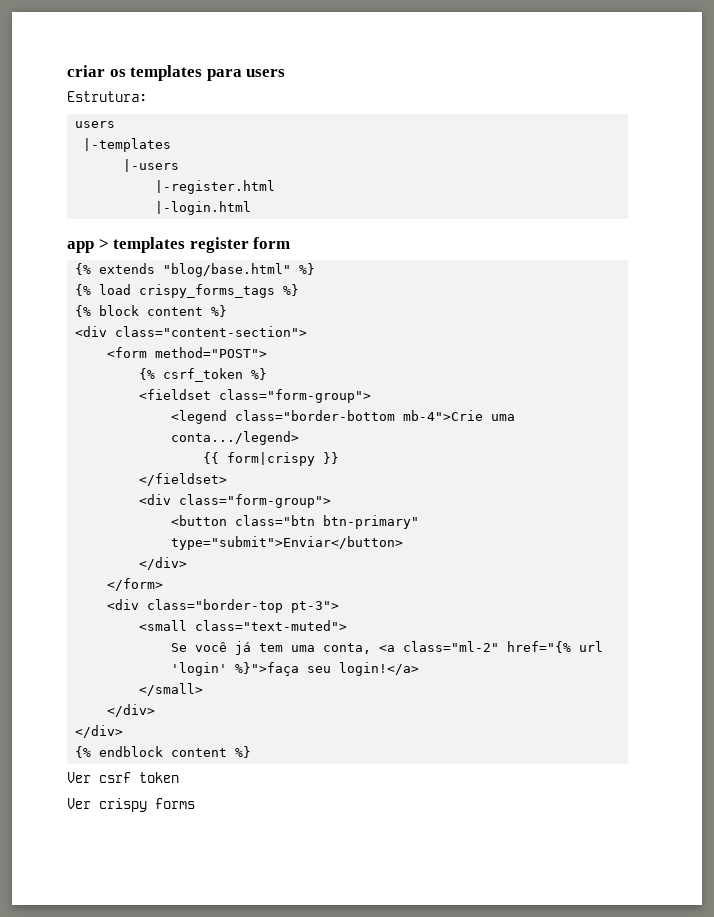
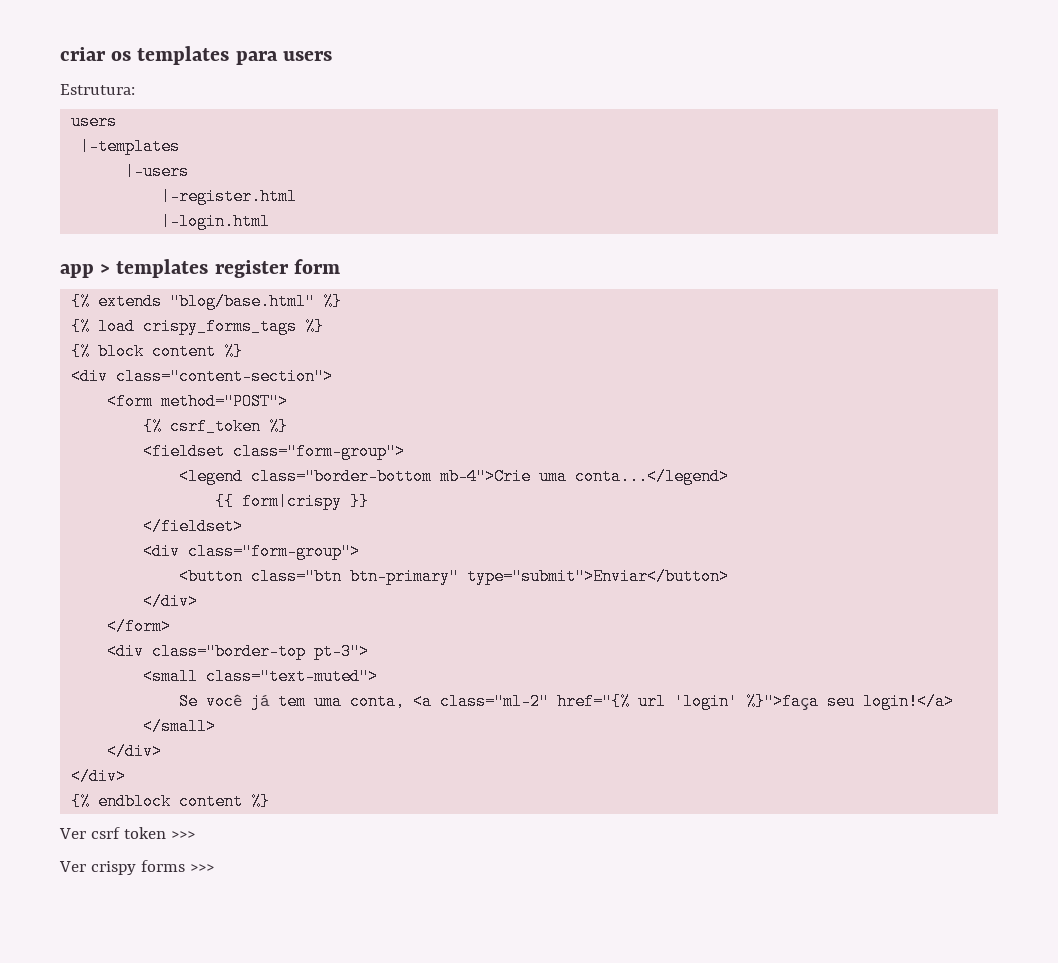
[171,431,300,445] conta.../legend> -> [575,468,730,485] conta...</legend>
(179, 777) none -> [170,831,195,839] >>>
(195, 803) none -> [189,864,214,872] >>>

